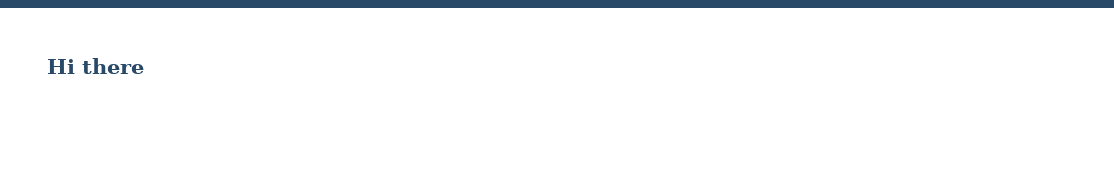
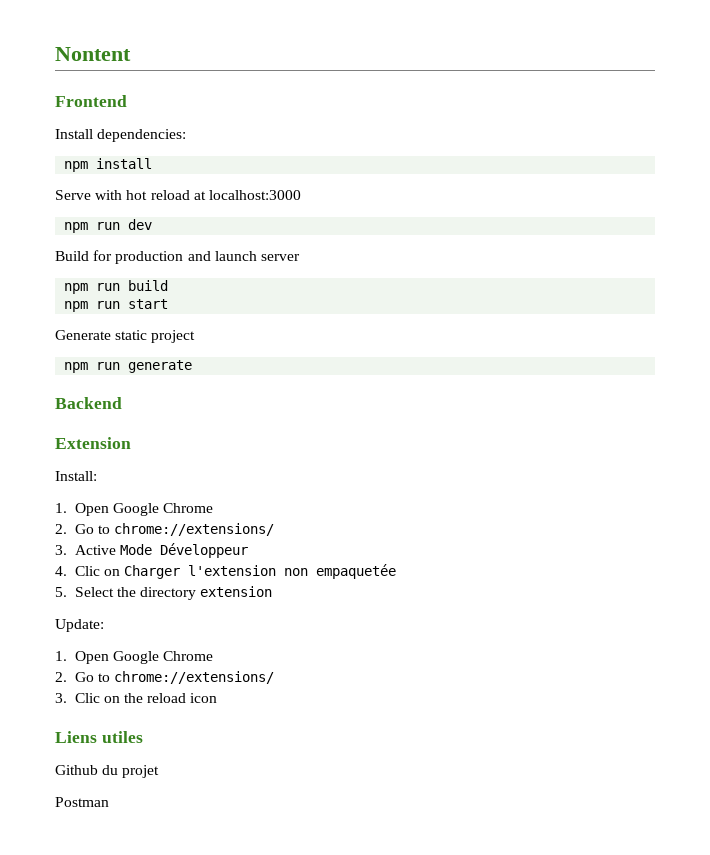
[47,58,144,74] Hi there -> [55,47,131,61] [55,95,127,107] [55,129,187,142] [64,158,153,172] [55,190,301,200] [64,219,153,233] [55,250,300,264] [64,280,169,294] [64,299,169,312] [55,330,196,343] [64,360,193,373] [55,397,122,409] [55,437,131,449] [55,471,97,481] [55,503,214,516] [55,523,275,536] [55,543,248,558] [55,564,397,579] [55,586,273,600] [55,619,104,632] [55,651,214,664] [55,671,275,684] [55,693,218,703] [55,731,143,743] [55,765,160,778] [55,797,109,807] Nontent // Frontend // Install dependencies: // npm install // Serve with hot reload at localhost:3000 // npm run dev // Build for production and launch server // npm run build // npm run start // Generate static project // npm run generate // Backend // Extension // Install: // 1. Open Google Chrome // 2. Go to chrome://extensions/ // 3. Active Mode Développeur // 4. Clic on Charger l'extension non empaquetée // 5. Select the directory extension // Update: // 1. Open Google Chrome // 2. Go to chrome://extensions/ // 3. Clic on the reload icon // Liens utiles // Github du projet // Postman

